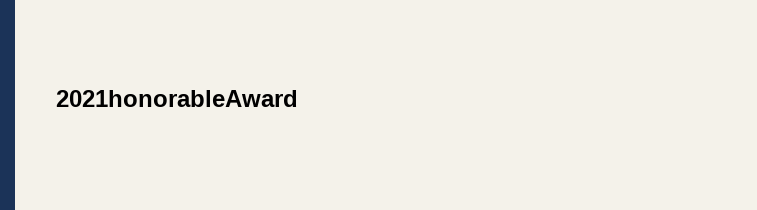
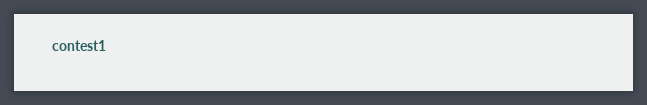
[56,90,298,107] 2021honorableAward -> [52,40,106,51] contest1

